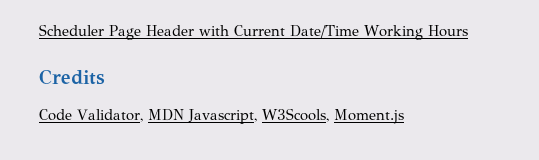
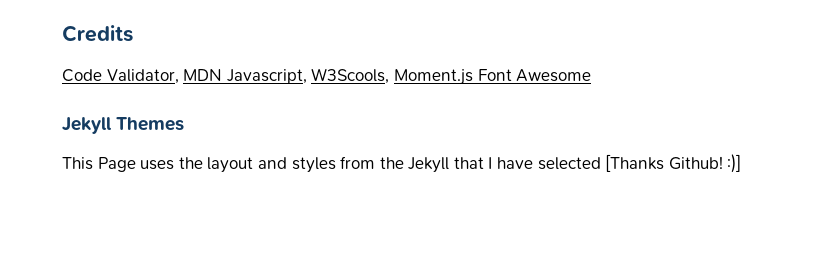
[39,24,468,40] Scheduler Page Header with Current Date/Time Working Hours // -> (62, 33) none
(404, 116) none -> [477,69,592,82] [62,117,185,134] [62,154,742,173] Font Awesome // Jekyll Themes // This Page uses the layout and styles from the Jekyll that I have selected [Thanks Github! :)]

